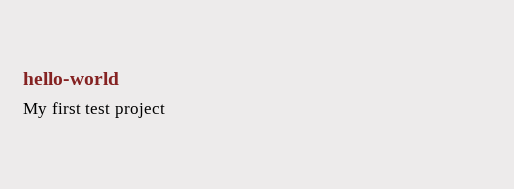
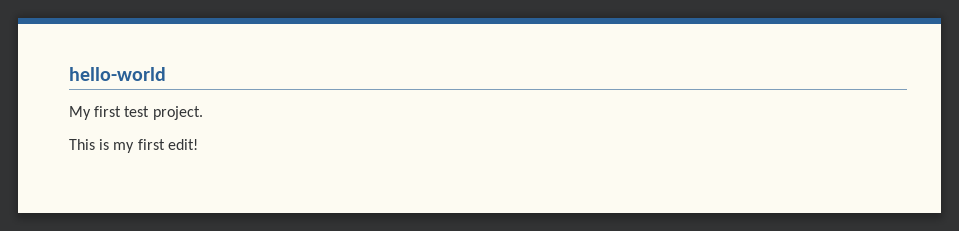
[114,103,165,118] project -> [152,106,203,120] [69,139,198,153] project. // This is my first edit!

